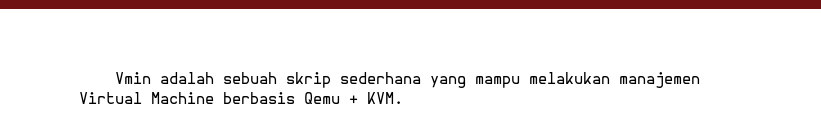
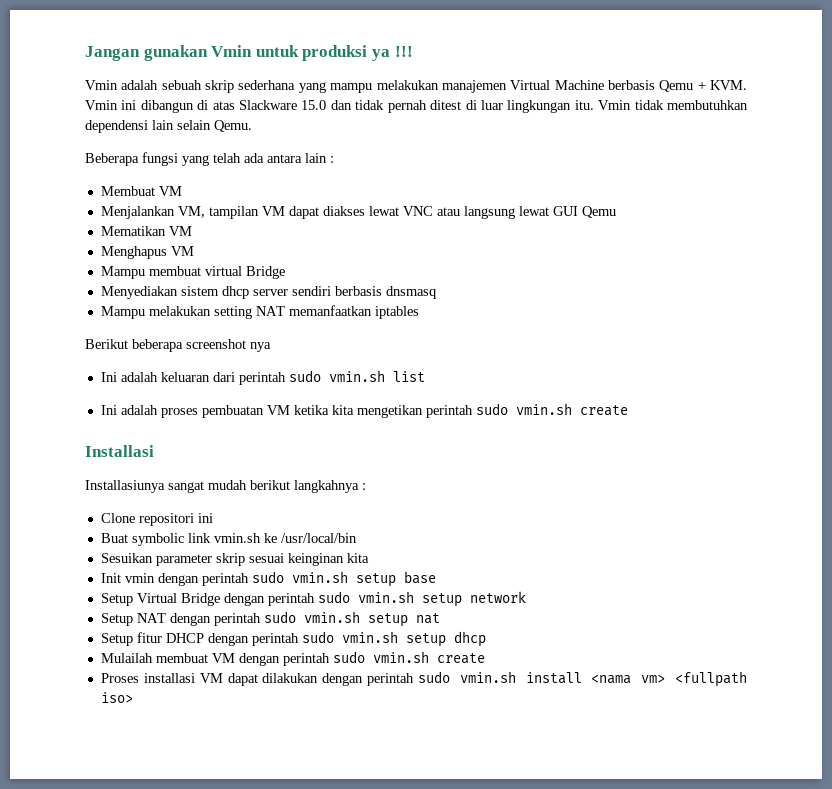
(115, 78) none -> [85,45,413,61] Jangan gunakan Vmin untuk produksi ya !!! //
(403, 98) none -> [85,100,749,113] [85,120,252,133] [85,152,334,166] [100,186,182,196] [100,206,616,219] [100,226,192,236] [100,246,194,259] [100,266,285,279] [100,286,436,299] [100,305,419,319] [85,339,271,352] [100,370,425,385] [100,403,628,418] [85,445,154,457] [85,480,366,493] [100,513,213,526] [100,533,357,546] [100,553,369,566] [100,571,436,587] [100,591,526,607] [100,611,440,627] [100,631,486,647] [100,651,485,666] [100,671,747,687] [100,692,133,703] Vmin ini dibangun di atas Slackware 15.0 dan tidak pernah ditest di luar lingkungan itu. Vmin tidak membutuhkan dependensi lain selain Qemu. // Beberapa fungsi yang telah ada antara lain : // Membuat VM // Menjalankan VM, tampilan VM dapat diakses lewat VNC atau langsung lewat GUI Qemu // Mematikan VM // Menghapus VM // Mampu membuat virtual Bridge // Menyediakan sistem dhcp server sendiri berbasis dnsmasq // Mampu melakukan setting NAT memanfaatkan iptables // Berikut beberapa screenshot nya // Ini adalah keluaran dari perintah sudo vmin.sh list // Ini adalah proses pembuatan VM ketika kita mengetikan perintah sudo vmin.sh create // Installasi // Installasiunya sangat mudah berikut langkahnya : // Clone repositori ini // Buat symbolic link vmin.sh ke /usr/local/bin // Sesuikan parameter skrip sesuai keinginan kita // Init vmin dengan perintah sudo vmin.sh setup base // Setup Virtual Bridge dengan perintah sudo vmin.sh setup network // Setup NAT dengan perintah sudo vmin.sh setup nat // Setup fitur DHCP dengan perintah sudo vmin.sh setup dhcp // Mulailah membuat VM dengan perintah sudo vmin.sh create // Proses installasi VM dapat dilakukan dengan perintah sudo vmin.sh install <nama vm> <fullpath iso>

